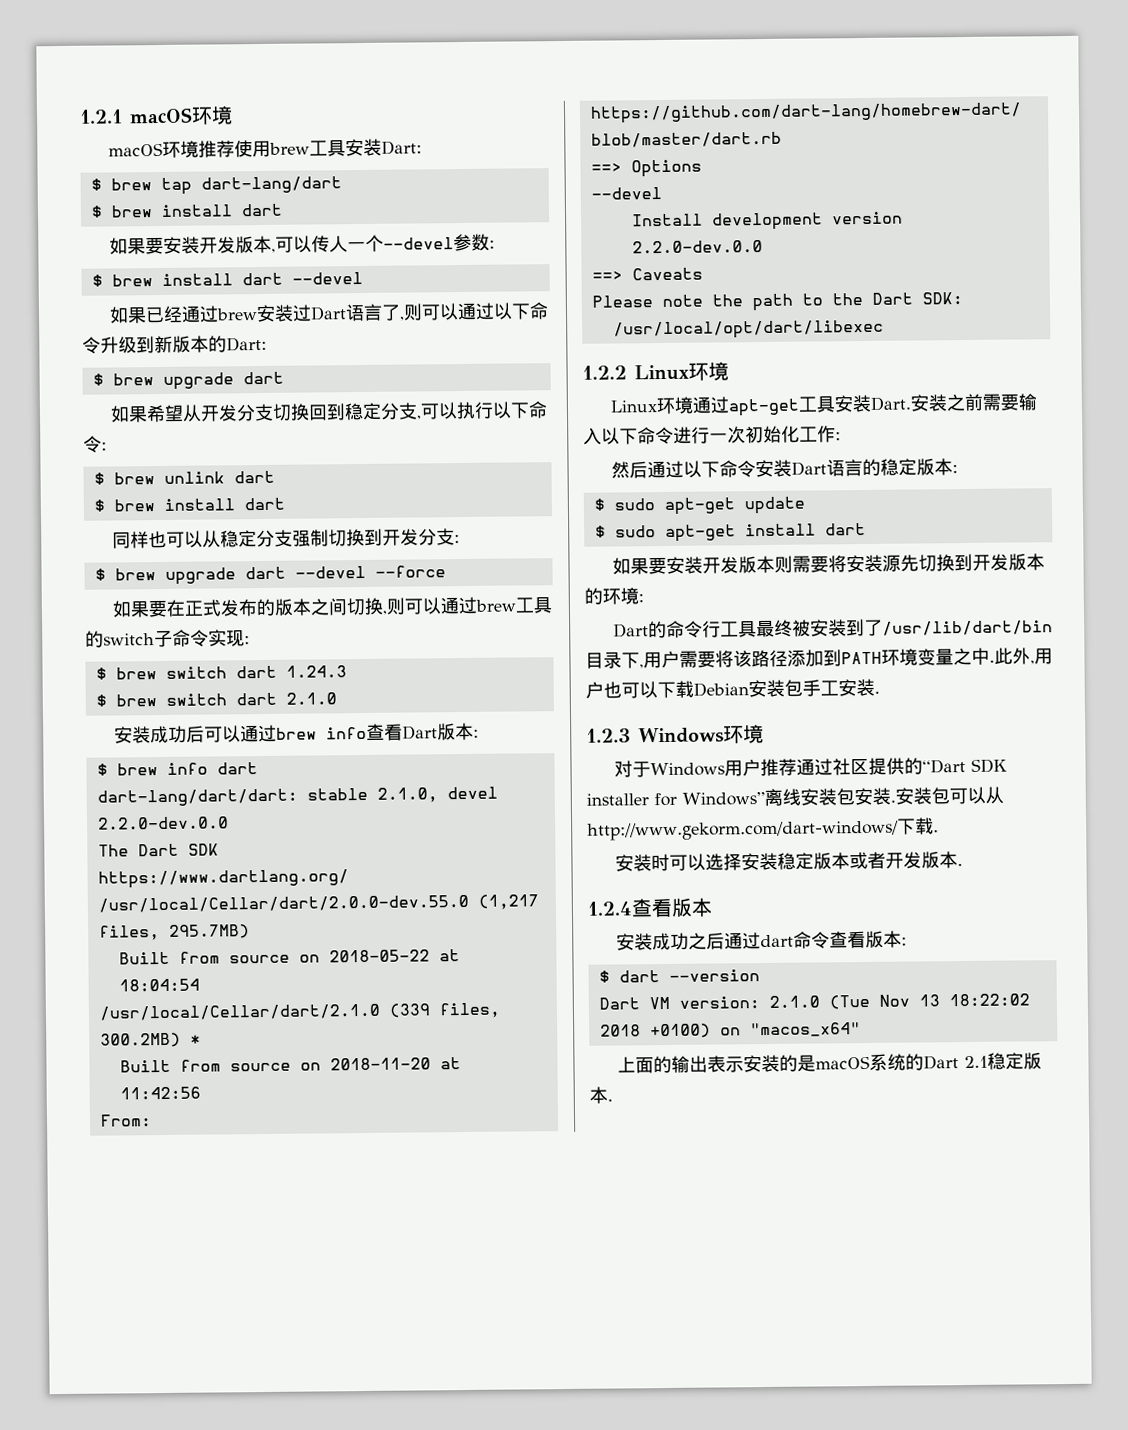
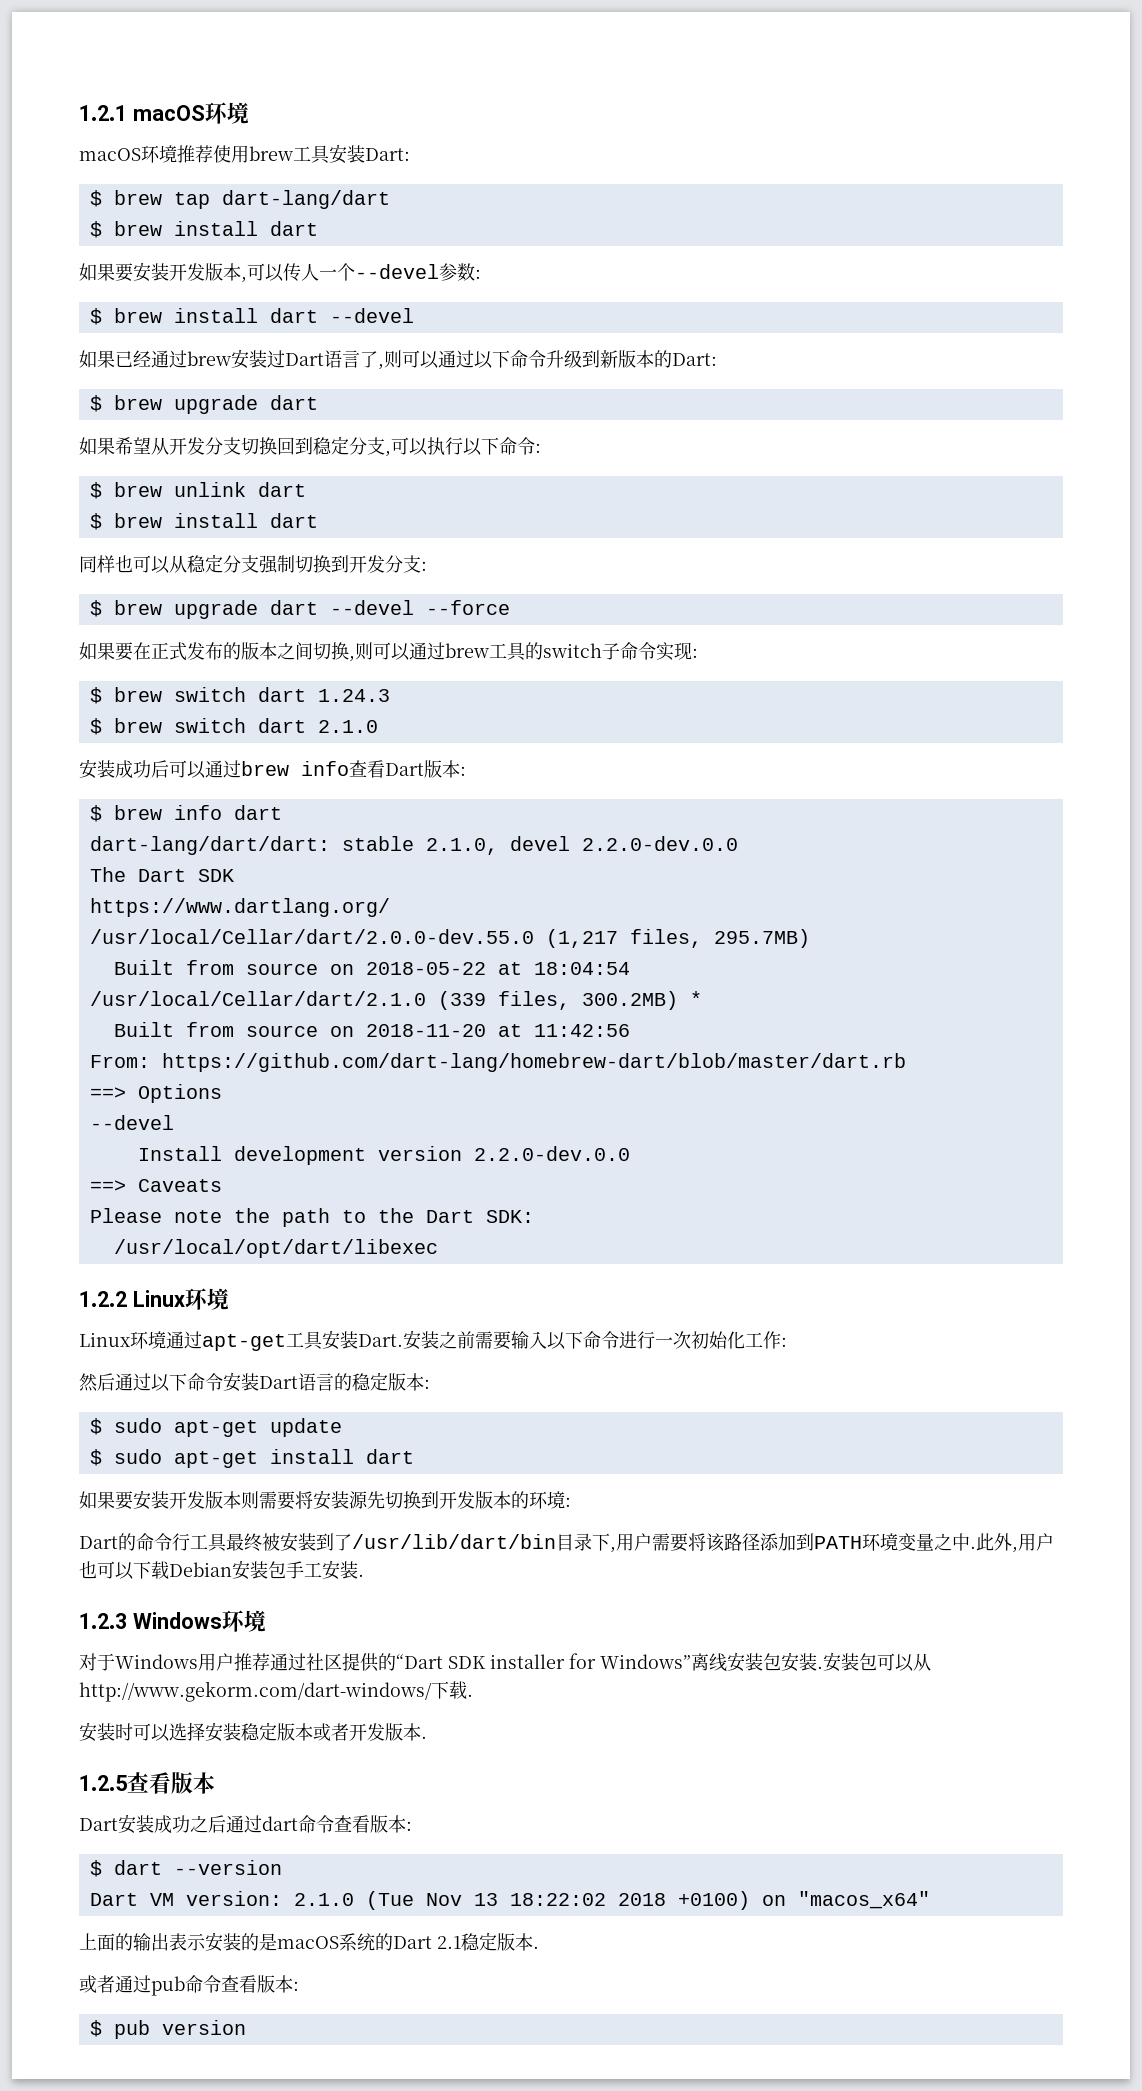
[587,901,632,916] 1.2.4 -> [79,1775,128,1791] 1.2.5
(713, 907) none -> [79,1818,118,1831] Dart
(613, 1100) none -> [79,1975,299,1996] [89,2020,246,2039] // 或者通过pub命令查看版本: // $ pub version

